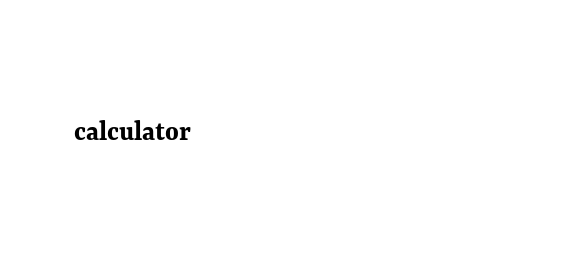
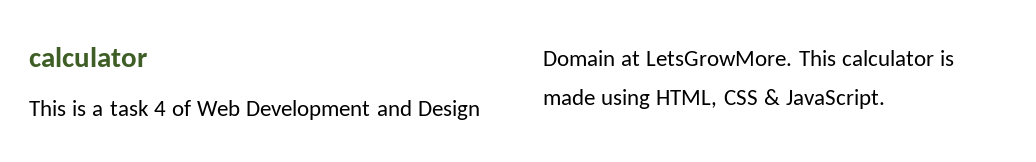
[74,120,191,140] calculator -> [29,47,147,67] [29,100,480,120] [543,50,955,66] [543,89,886,109] calculator // This is a task 4 of Web Development and Design Domain at LetsGrowMore. This calculator is made using HTML, CSS & JavaScript.

